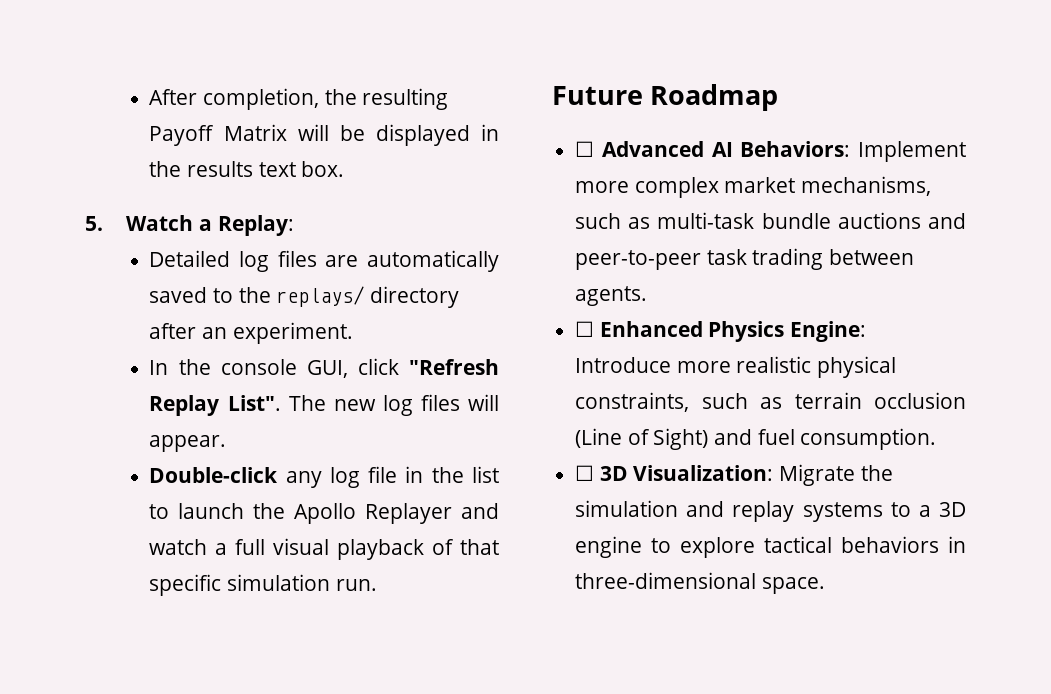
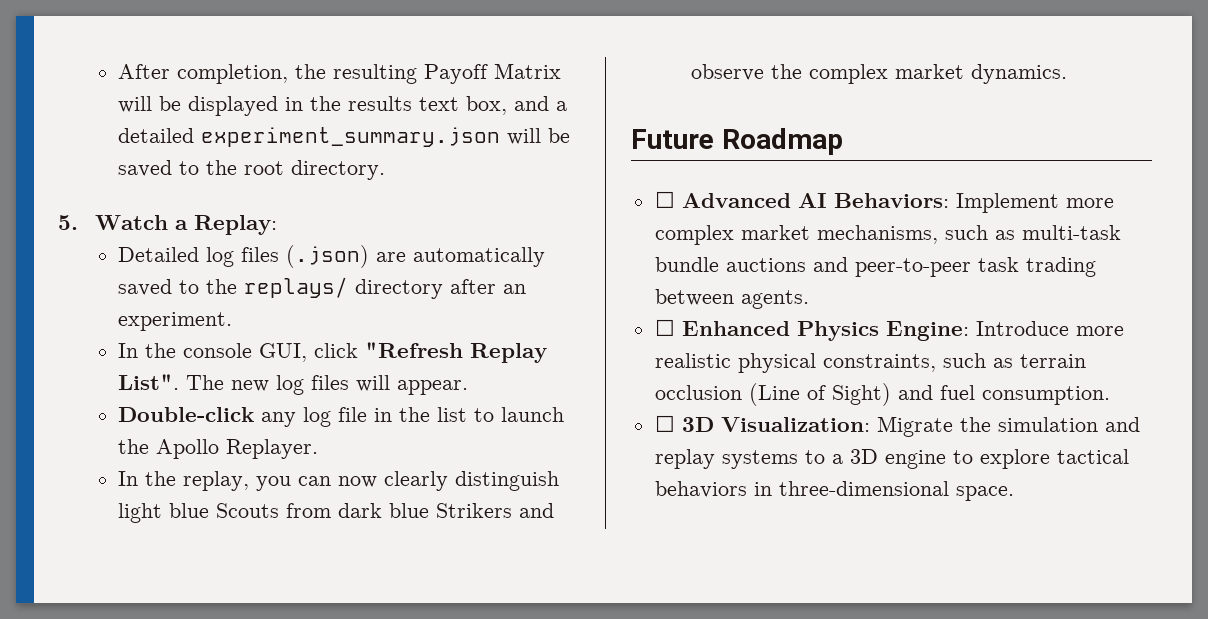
[301,161,345,177] box. -> [466,96,568,115] [118,127,571,147] [118,160,386,180] box, and a detailed experiment_summary.json will be saved to the root directory.
(317, 258) none -> [286,245,370,268] (.json)
[365,503,499,524] [149,538,500,560] [149,574,377,596] Replayer and watch a full visual playback of that specific simulation run. -> [226,439,319,459] [118,471,560,491] [118,503,555,523] [691,64,1068,84] Replayer. // In the replay, you can now clearly distinguish light blue Scouts from dark blue Strikers and observe the complex market dynamics.

